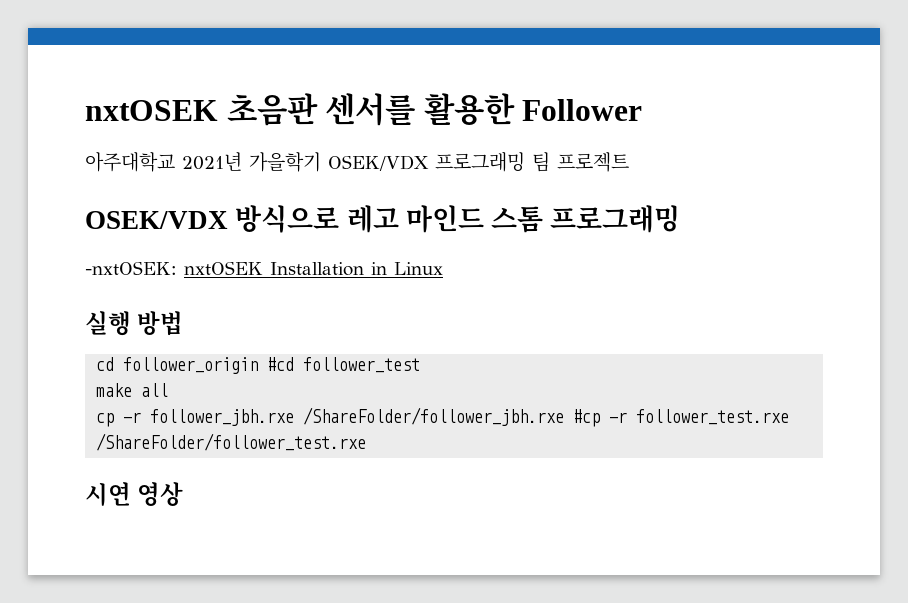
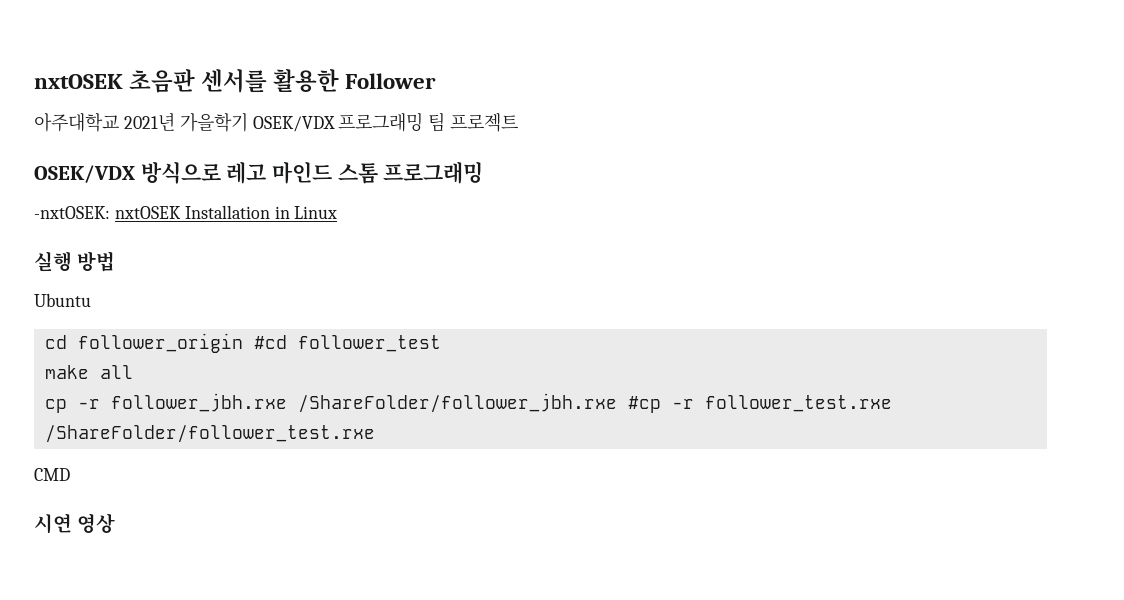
(184, 323) none -> [34,293,91,307] // Ubuntu
(367, 442) none -> [34,468,70,481] // CMD

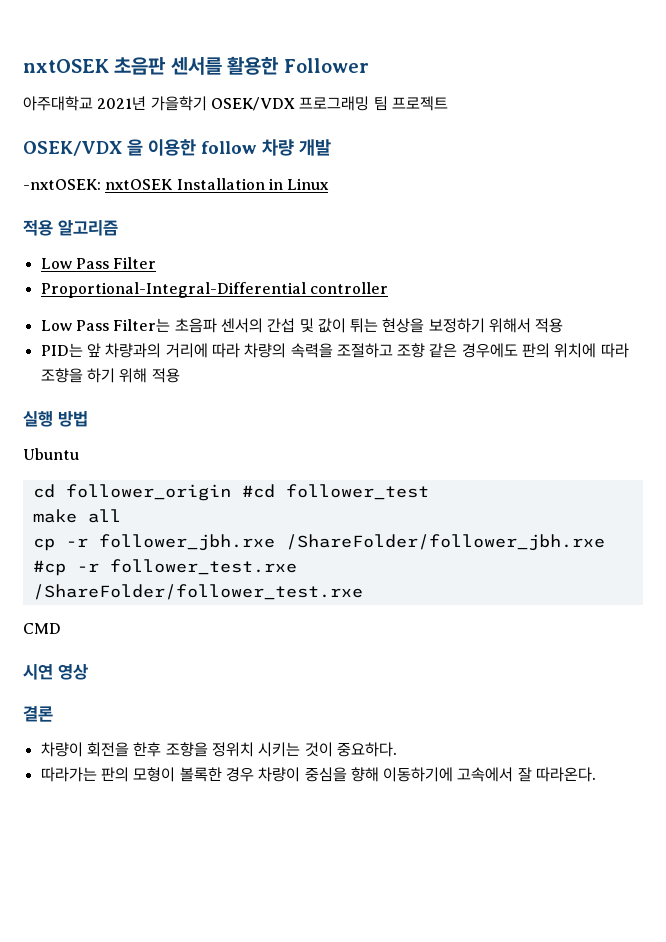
[140,161,484,184] 방식으로 레고 마인드 스톰 프로그래밍 -> [127,139,331,156] 을 이용한 follow 차량 개발
(338, 212) none -> [23,220,118,236] [40,257,157,269] [40,282,388,298] [40,318,564,333] [40,343,629,358] [40,368,180,383] // 적용 알고리즘 // Low Pass Filter // Proportional-Integral-Differential controller // Low Pass Filter는 초음파 센서의 간섭 및 값이 튀는 현상을 보정하기 위해서 적용 // PID는 앞 차량과의 거리에 따라 차량의 속력을 조절하고 조향 같은 경우에도 판의 위치에 따라 조향을 하기 위해 적용
(116, 523) none -> [23,706,53,722] [40,742,397,757] [40,767,597,782] // 결론 // 차량이 회전을 한후 조향을 정위치 시키는 것이 중요하다. // 따라가는 판의 모형이 볼록한 경우 차량이 중심을 향해 이동하기에 고속에서 잘 따라온다.

